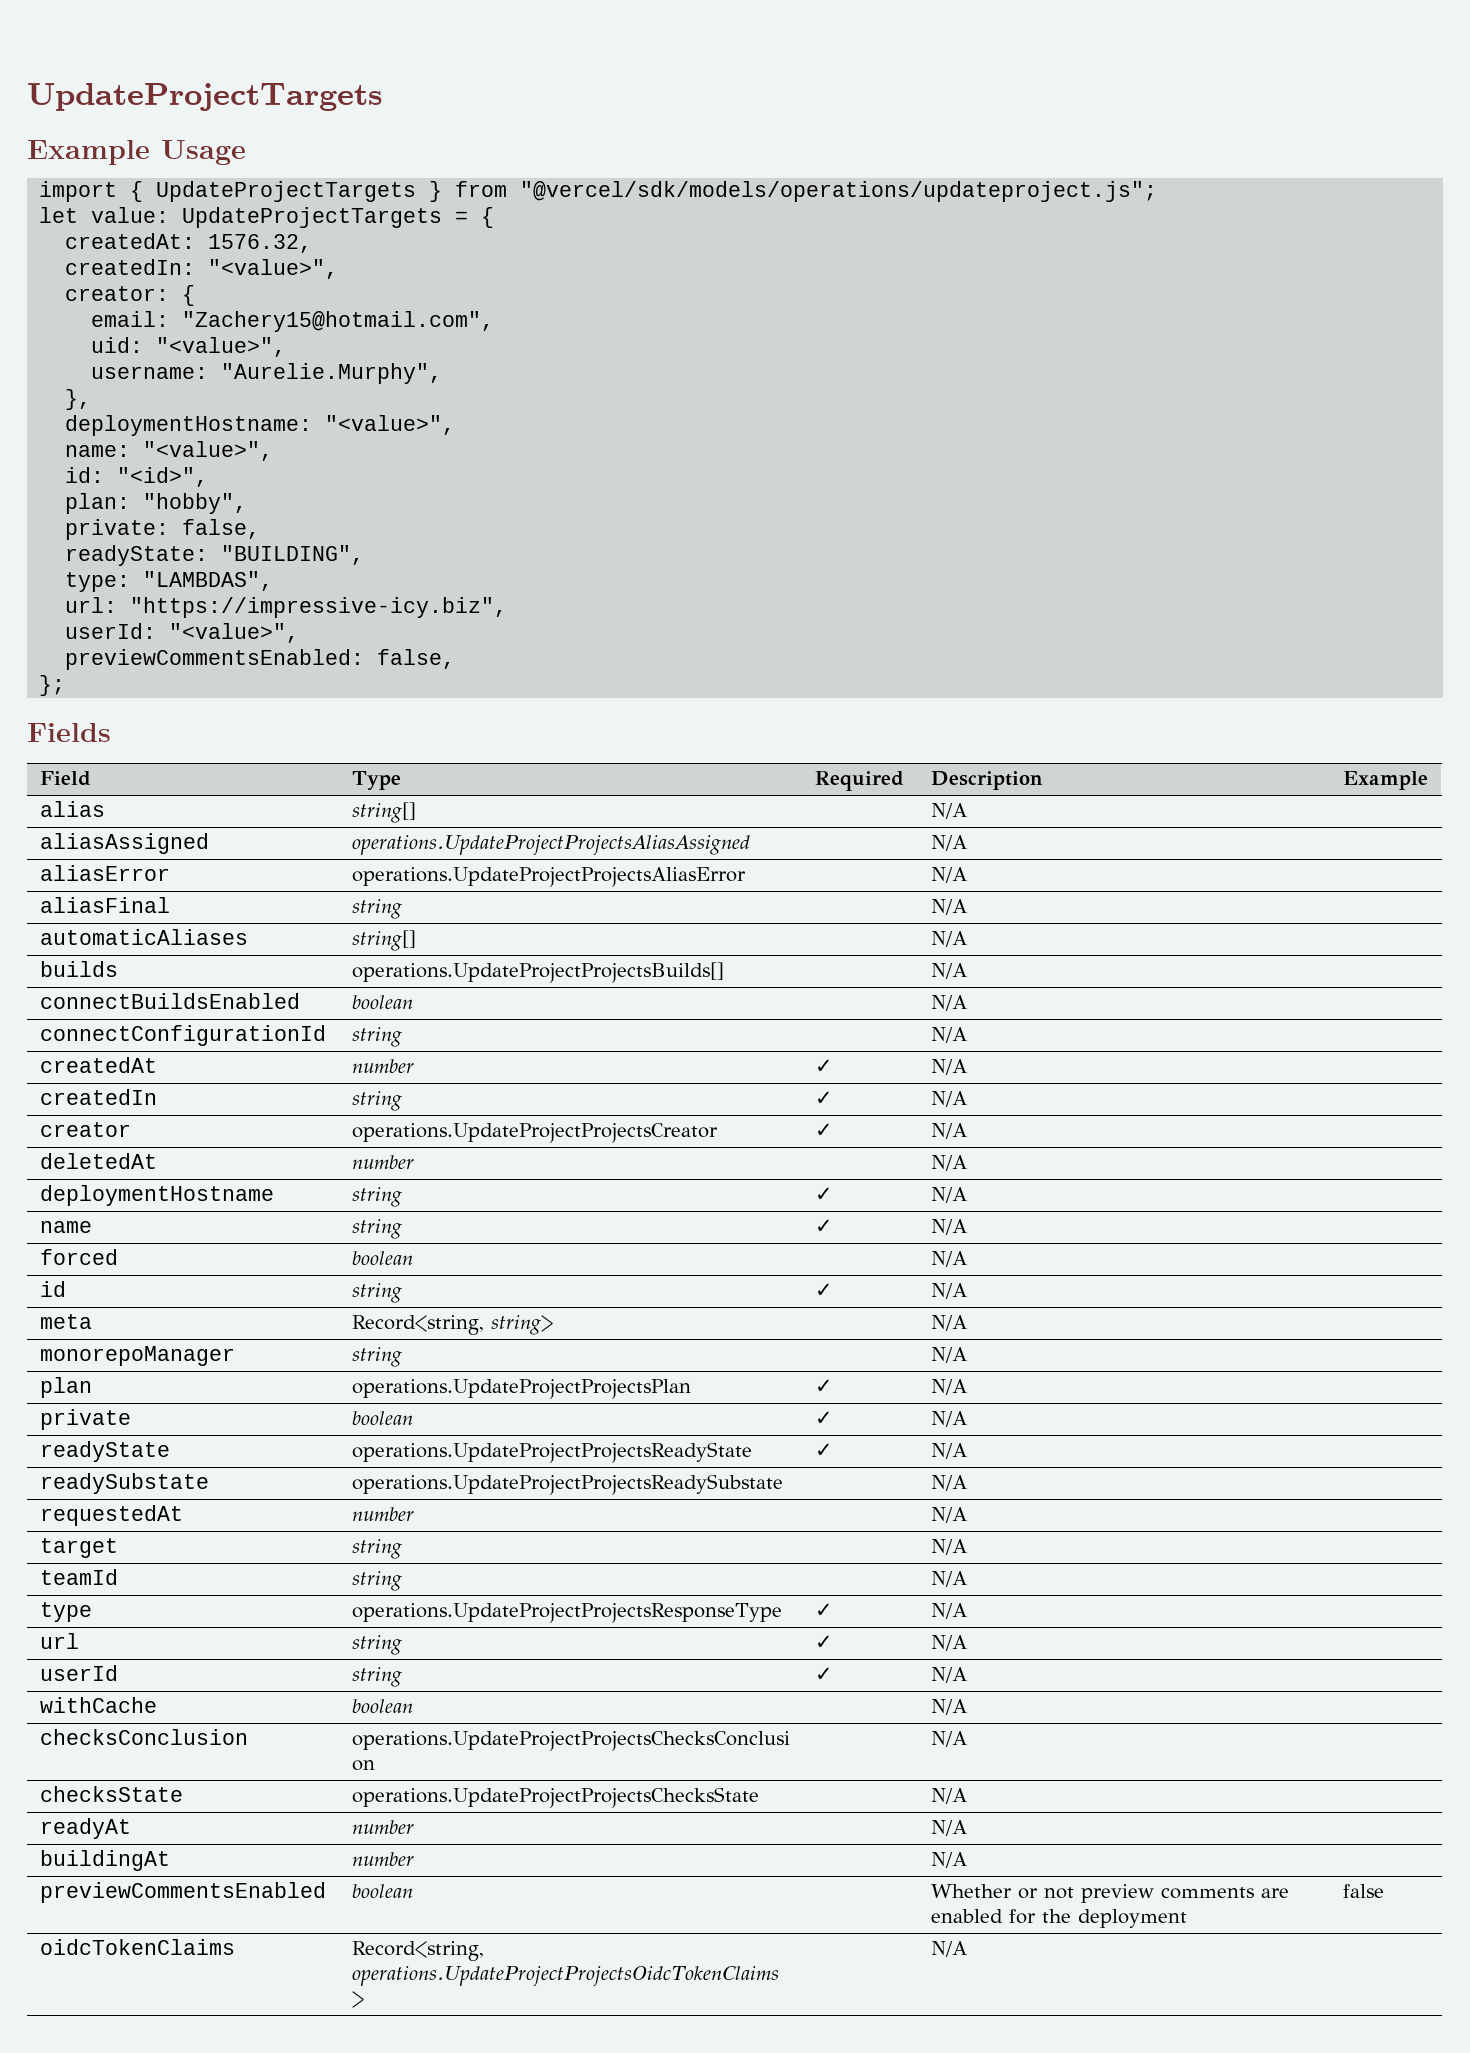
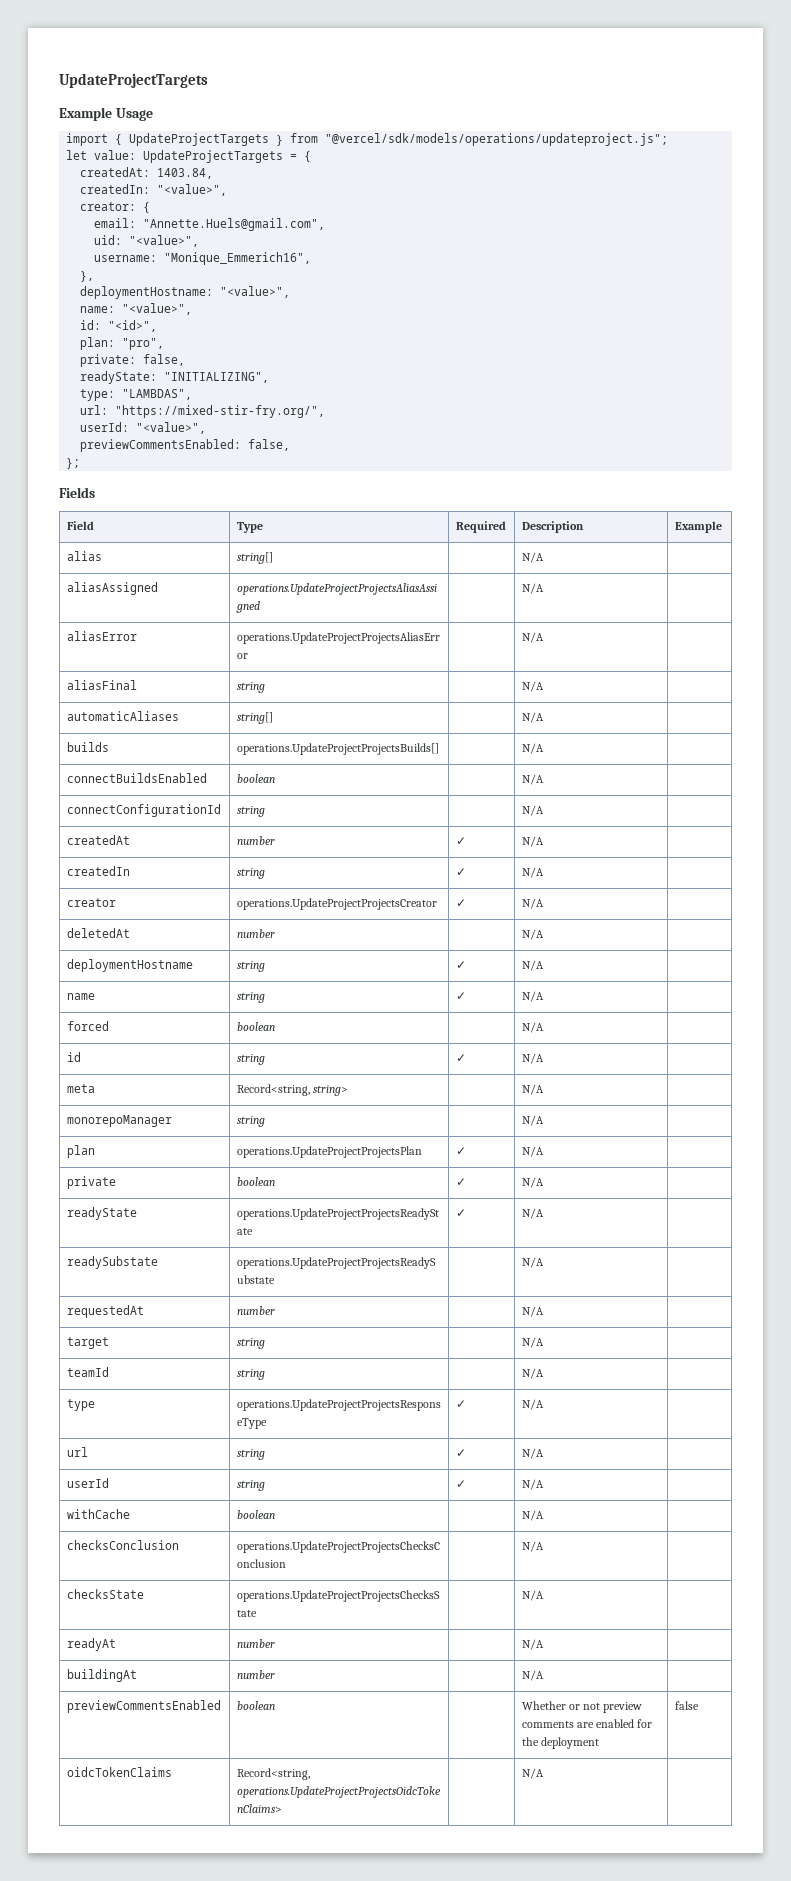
[208,234,313,253] 1576.32, -> [157,168,214,179] 1403.84,
[182,311,495,332] "Zachery15@hotmail.com", -> [143,218,326,231] "Annette.Huels@gmail.com",
[221,363,443,384] "Aurelie.Murphy", -> [164,252,312,265] "Monique_Emmerich16",
[143,493,248,514] "hobby", -> [122,338,165,350] "pro",
[221,545,365,565] "BUILDING", -> [164,372,270,383] "INITIALIZING",
[130,597,508,618] "https://impressive-icy.biz", -> [115,405,326,418] "https://mixed-stir-fry.org/",

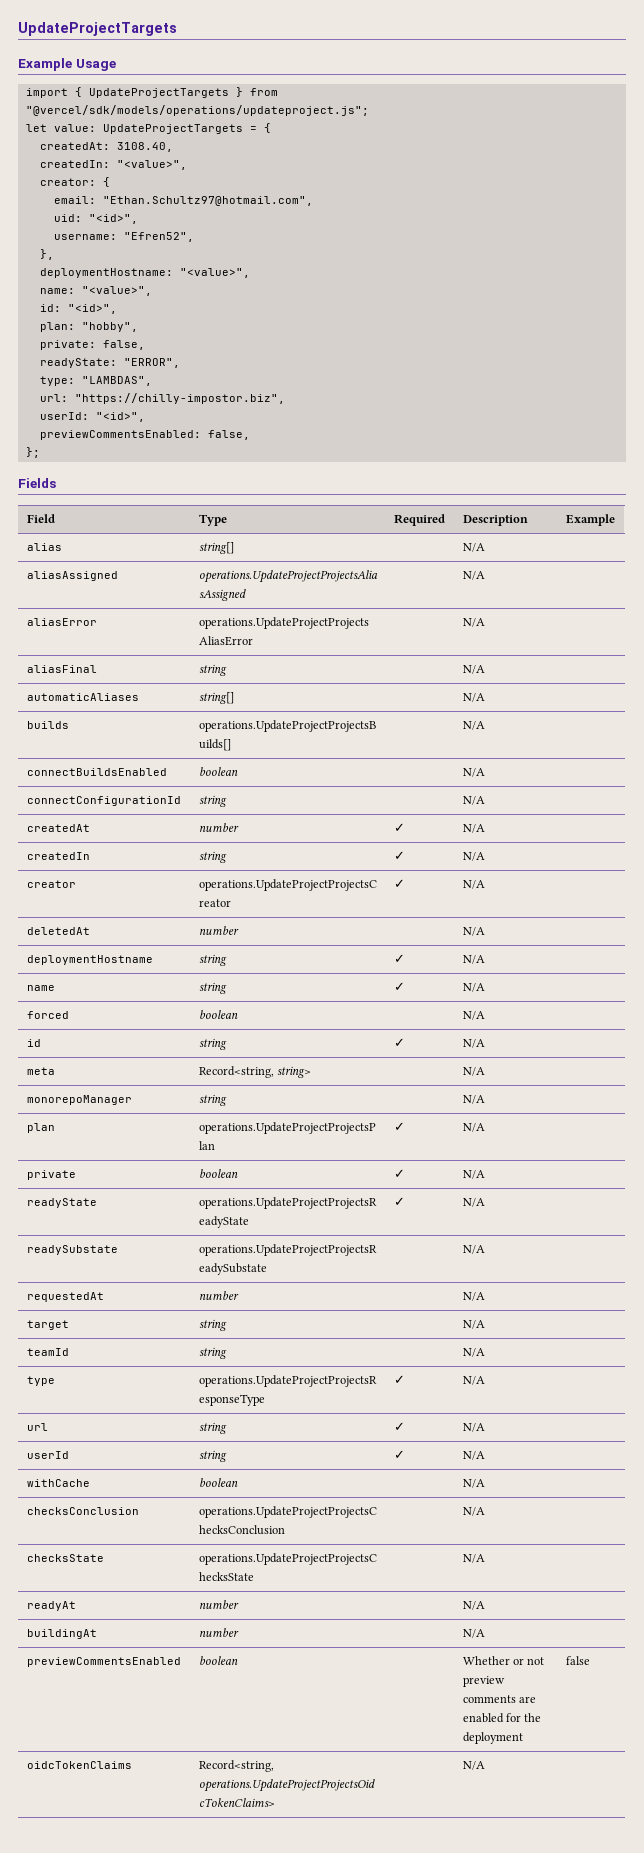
[157,168,214,179] 1403.84, -> [116,142,173,152] 3108.40,
[143,218,326,231] "Annette.Huels@gmail.com", -> [102,196,313,206] "Ethan.Schultz97@hotmail.com",
[129,235,200,247] "<value>", -> [88,214,138,224] "<id>",
[164,252,312,265] "Monique_Emmerich16", -> [123,232,194,242] "Efren52",
[122,338,165,350] "pro", -> [81,322,138,332] "hobby",
[164,372,270,383] "INITIALIZING", -> [123,358,180,368] "ERROR",
[115,405,326,418] "https://mixed-stir-fry.org/", -> [74,393,285,404] "https://chilly-impostor.biz",
[136,422,207,434] "<value>", -> [95,412,145,422] "<id>",

